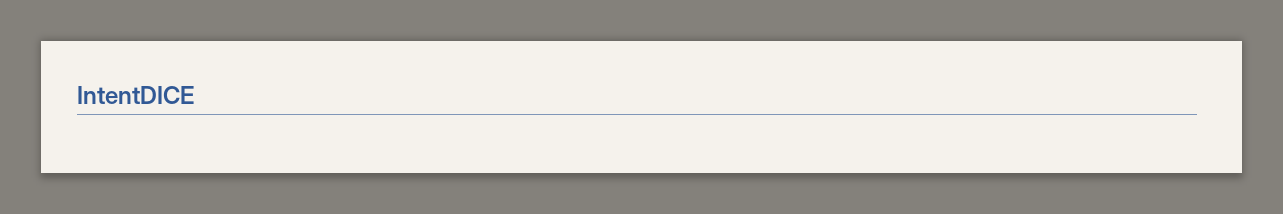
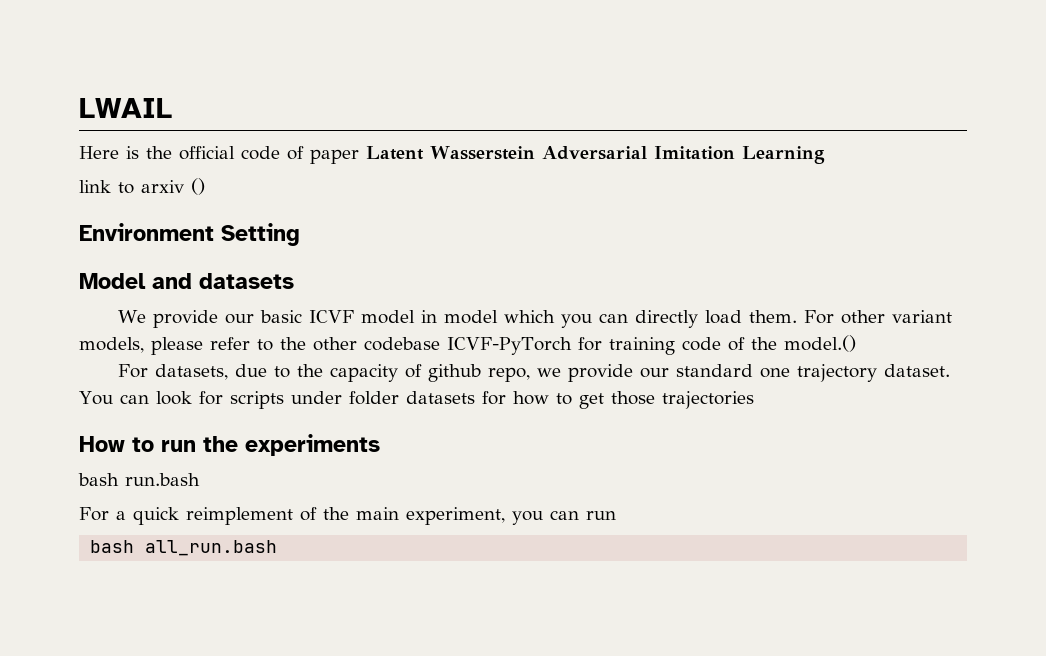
[77,86,194,104] IntentDICE -> [79,98,172,118] [79,146,825,164] [79,178,205,195] [79,223,300,246] [79,273,294,289] [118,310,953,328] [79,335,856,355] [118,364,951,382] [79,391,754,409] [79,434,380,456] [78,473,200,486] [79,507,616,525] [90,540,278,556] LWAIL // Here is the official code of paper Latent Wasserstein Adversarial Imitation Learning // link to arxiv () // Environment Setting // Model and datasets // We provide our basic ICVF model in model which you can directly load them. For other variant models, please refer to the other codebase ICVF-PyTorch for training code of the model.() // For datasets, due to the capacity of github repo, we provide our standard one trajectory dataset. You can look for scripts under folder datasets for how to get those trajectories // How to run the experiments // bash run.bash // For a quick reimplement of the main experiment, you can run // bash all_run.bash

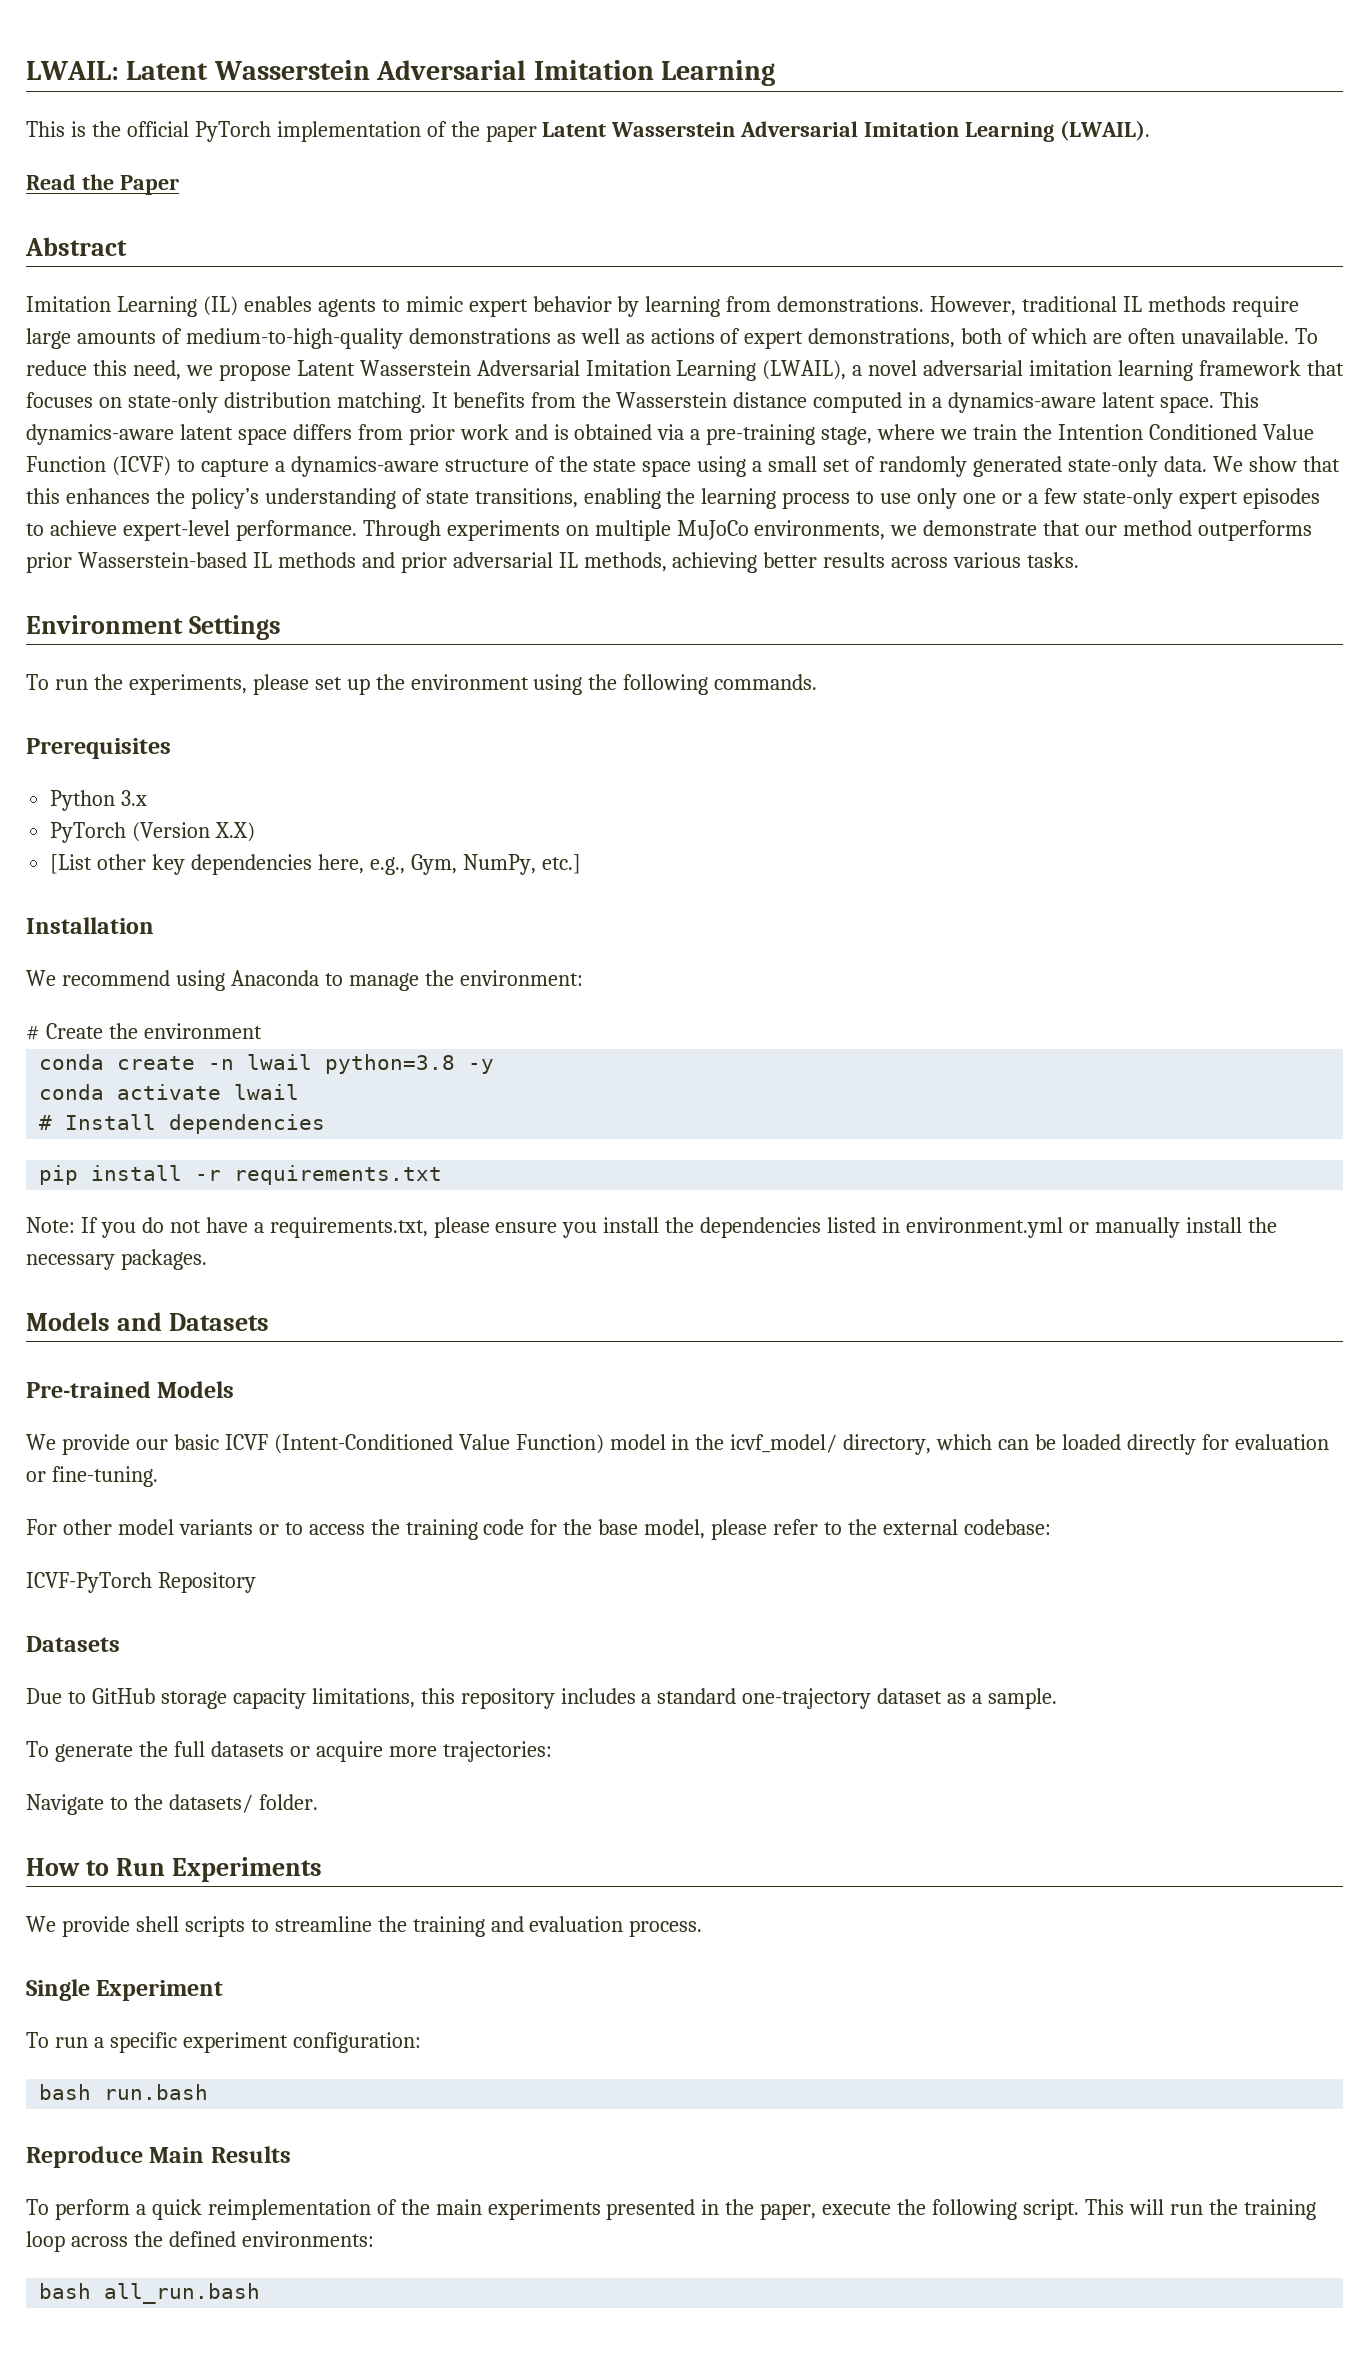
[79,98,172,118] [79,146,304,160] LWAIL // Here is the official code of -> [26,60,776,86] [26,121,480,142] LWAIL: Latent Wasserstein Adversarial Imitation Learning // This is the official PyTorch implementation of the
[79,178,205,195] [79,223,300,246] [79,273,294,289] // link to arxiv () // Environment Setting // Model and datasets -> [1060,120,1151,141] [26,174,179,195] [25,237,127,256] [26,296,1299,317] [26,328,1318,349] [26,360,1344,381] [26,392,1259,413] [26,424,1314,445] [26,456,1340,477] [26,488,1320,509] [26,520,1313,541] [26,552,1080,573] [26,615,281,640] [26,674,818,695] [26,738,171,759] [50,790,148,811] [50,822,256,843] [50,854,581,875] [26,917,154,934] [26,970,583,991] [26,1023,262,1040] [39,1054,495,1074] [39,1084,300,1100] [39,1114,326,1134] [39,1165,443,1185] [26,1217,1277,1238] [26,1249,207,1270] [26,1312,269,1331] [26,1381,235,1398] (LWAIL). // Read the Paper // Abstract // Imitation Learning (IL) enables agents to mimic expert behavior by learning from demonstrations. However, traditional IL methods require large amounts of medium-to-high-quality demonstrations as well as actions of expert demonstrations, both of which are often unavailable. To reduce this need, we propose Latent Wasserstein Adversarial Imitation Learning (LWAIL), a novel adversarial imitation learning framework that focuses on state-only distribution matching. It benefits from the Wasserstein distance computed in a dynamics-aware latent space. This dynamics-aware latent space differs from prior work and is obtained via a pre-training stage, where we train the Intention Conditioned Value Function (ICVF) to capture a dynamics-aware structure of the state space using a small set of randomly generated state-only data. We show that this enhances the policy’s understanding of state transitions, enabling the learning process to use only one or a few state-only expert episodes to achieve expert-level performance. Through experiments on multiple MuJoCo environments, we demonstrate that our method outperforms prior Wasserstein-based IL methods and prior adversarial IL methods, achieving better results across various tasks. // Environment Settings // To run the experiments, please set up the environment using the following commands. // Prerequisites // Python 3.x // PyTorch (Version X.X) // [List other key dependencies here, e.g., Gym, NumPy, etc.] // Installation // We recommend using Anaconda to manage the environment: // # Create the environment // conda create -n lwail python=3.8 -y // conda activate lwail // # Install dependencies // pip install -r requirements.txt // Note: If you do not have a requirements.txt, please ensure you install the dependencies listed in environment.yml or manually install the necessary packages. // Models and Datasets // Pre-trained Models
[361,310,953,328] [79,335,856,355] [118,364,951,382] [79,391,754,409] [79,434,380,456] [78,473,200,486] [79,507,109,521] model in model which you can directly load them. For other variant models, please refer to the other codebase ICVF-PyTorch for training code of the model.() // For datasets, due to the capacity of github repo, we provide our standard one trajectory dataset. You can look for scripts under folder datasets for how to get those trajectories // How to run the experiments // bash run.bash // For -> [273,1434,1329,1455] [26,1466,158,1487] [26,1519,1051,1540] [26,1572,256,1593] [26,1636,120,1652] [26,1688,1058,1709] [26,1741,552,1762] [26,1794,318,1815] [26,1857,322,1882] [26,1916,703,1937] [26,1979,224,2001] [26,2032,421,2053] [39,2084,209,2100] [26,2146,291,2168] [26,2199,130,2220] (Intent-Conditioned Value Function) model in the icvf_model/ directory, which can be loaded directly for evaluation or fine-tuning. // For other model variants or to access the training code for the base model, please refer to the external codebase: // ICVF-PyTorch Repository // Datasets // Due to GitHub storage capacity limitations, this repository includes a standard one-trajectory dataset as a sample. // To generate the full datasets or acquire more trajectories: // Navigate to the datasets/ folder. // How to Run Experiments // We provide shell scripts to streamline the training and evaluation process. // Single Experiment // To run a specific experiment configuration: // bash run.bash // Reproduce Main Results // To perform
[186,507,293,525] reimplement -> [207,2199,371,2220] reimplementation
[406,507,616,525] experiment, you can run -> [487,2199,1316,2220] [26,2231,374,2252] experiments presented in the paper, execute the following script. This will run the training loop across the defined environments:

